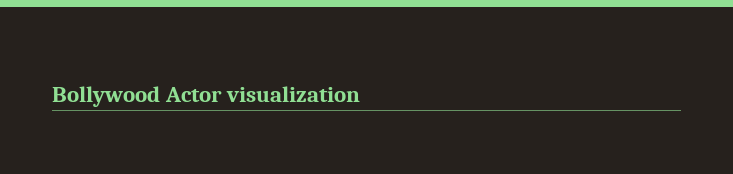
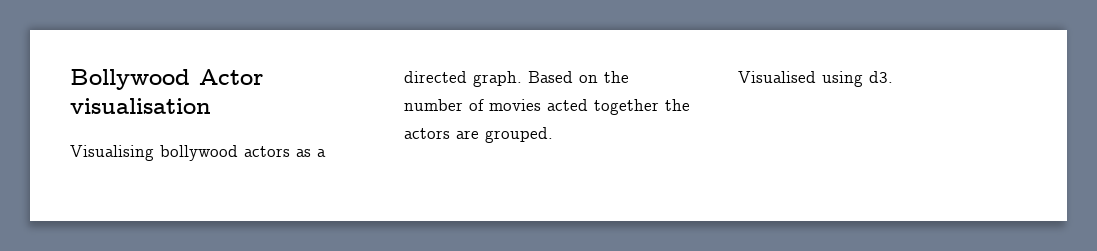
[226,86,361,102] visualization -> [70,98,211,114] [70,145,326,161] [404,71,629,87] [404,99,690,115] [404,127,553,143] [738,71,893,87] visualisation // Visualising bollywood actors as a directed graph. Based on the number of movies acted together the actors are grouped. // Visualised using d3.

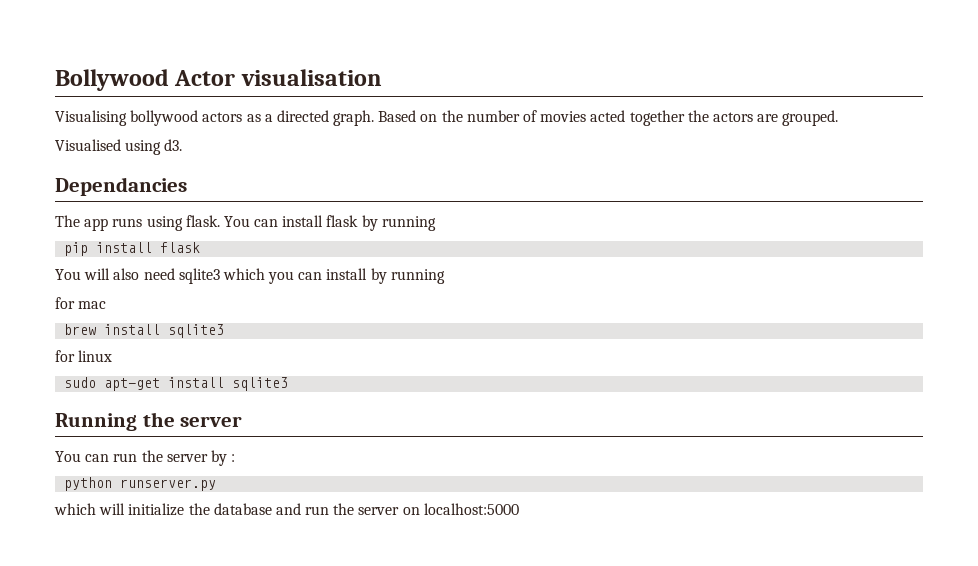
(893, 77) none -> [55,177,187,196] [55,215,436,231] [64,242,201,256] [55,268,445,284] [55,297,107,309] [64,324,225,338] [55,350,113,362] [64,377,289,391] [55,412,243,431] [55,450,236,466] [64,477,217,491] [54,503,519,516] // Dependancies // The app runs using flask. You can install flask by running // pip install flask // You will also need sqlite3 which you can install by running // for mac // brew install sqlite3 // for linux // sudo apt-get install sqlite3 // Running the server // You can run the server by : // python runserver.py // which will initialize the database and run the server on localhost:5000

